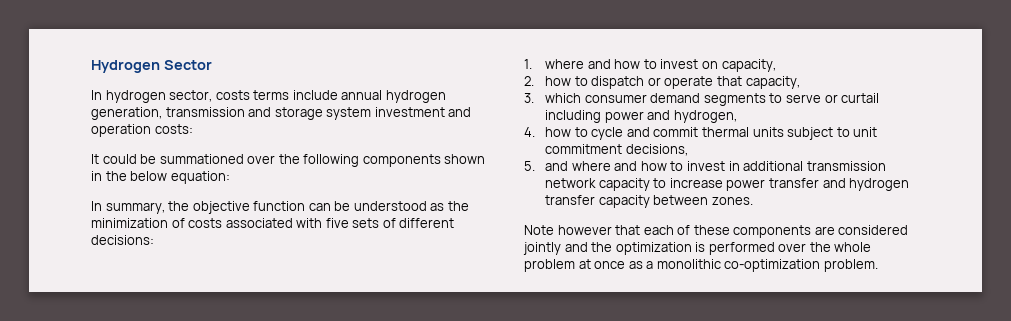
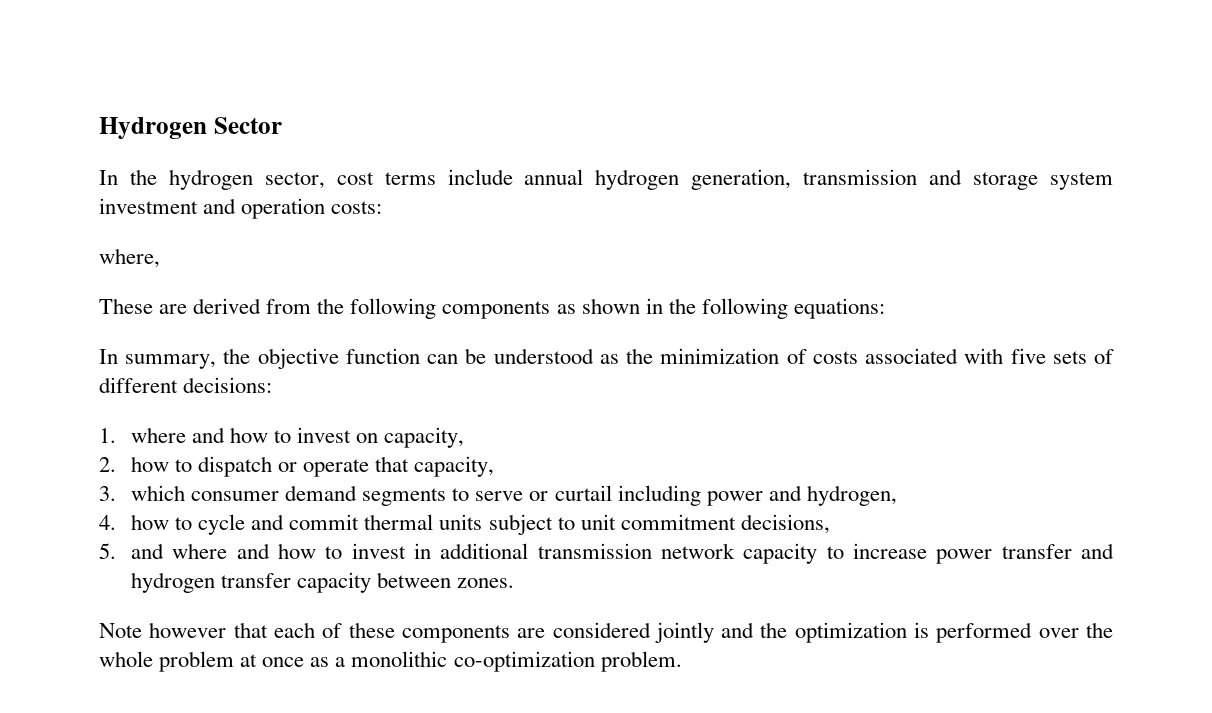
(102, 95) none -> [129,169,157,185] the
[215,90,250,100] costs -> [336,172,374,185] cost
[91,154,276,164] It could be summationed over -> [99,248,160,268] [99,298,312,314] where, // These are derived from
(441, 160) none -> [556,304,576,314] as
[130,171,230,184] below equation: -> [701,298,885,319] following equations:

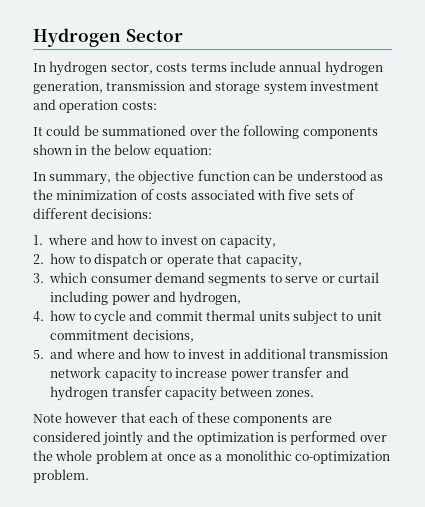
[129,169,157,185] the -> (46, 67) none
[336,172,374,185] cost -> [156,63,188,72] costs
[99,248,160,268] [99,298,312,314] where, // These are derived from -> [33,125,217,136] It could be summationed over
[556,304,576,314] as -> (378, 133) none
[701,298,885,319] following equations: -> [114,144,212,158] below equation:

